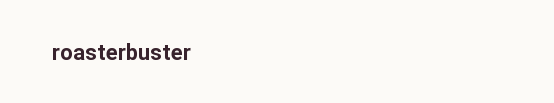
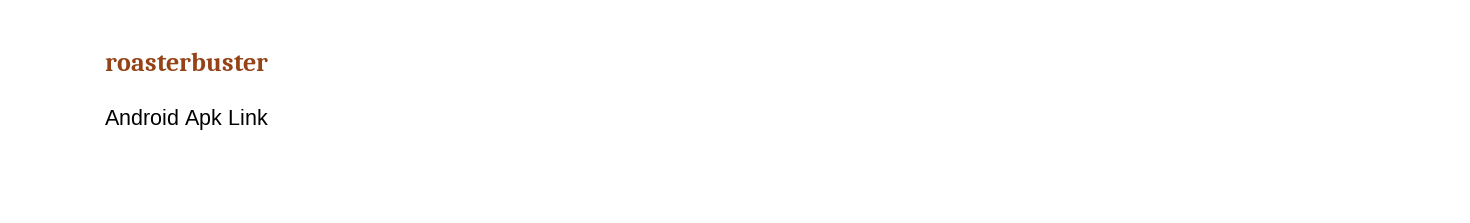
(191, 51) none -> [105,109,268,130] // Android Apk Link

